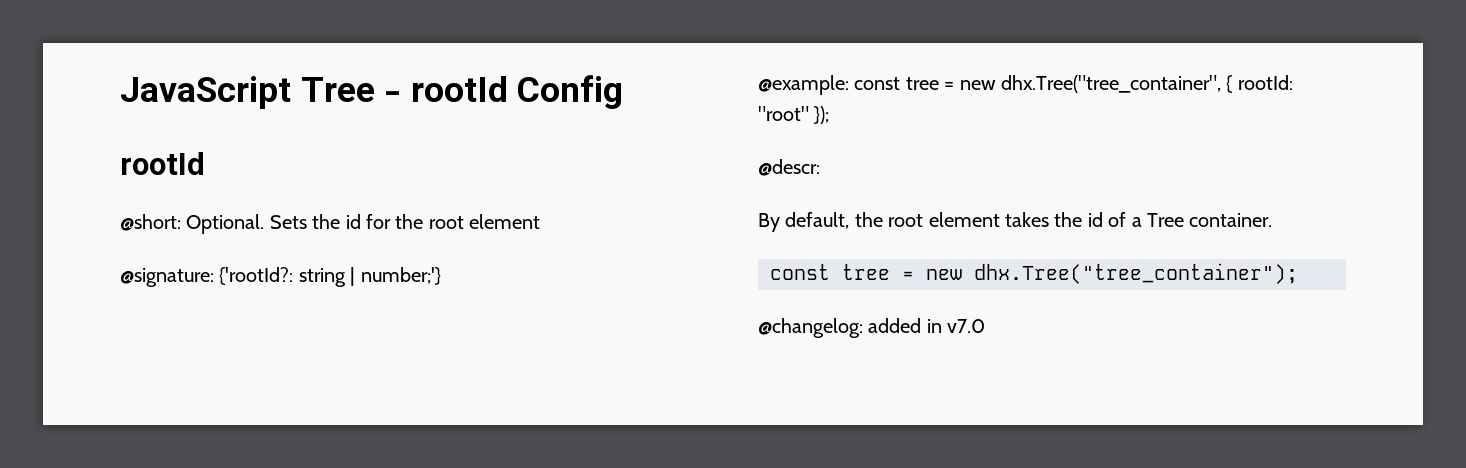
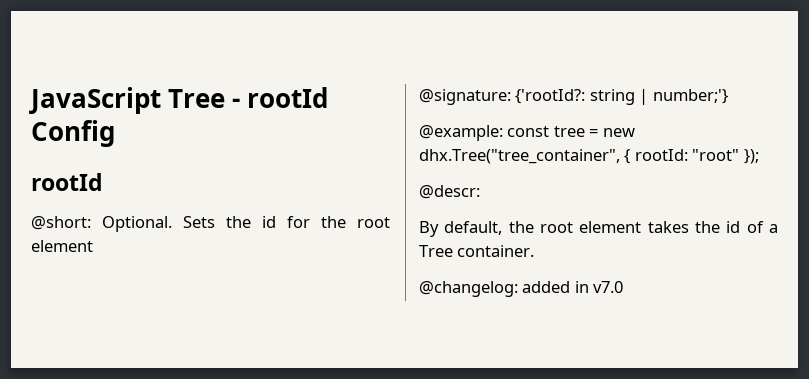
[770,263,1298,284] // const tree = new dhx.Tree("tree_container"); -> (535, 251) none

